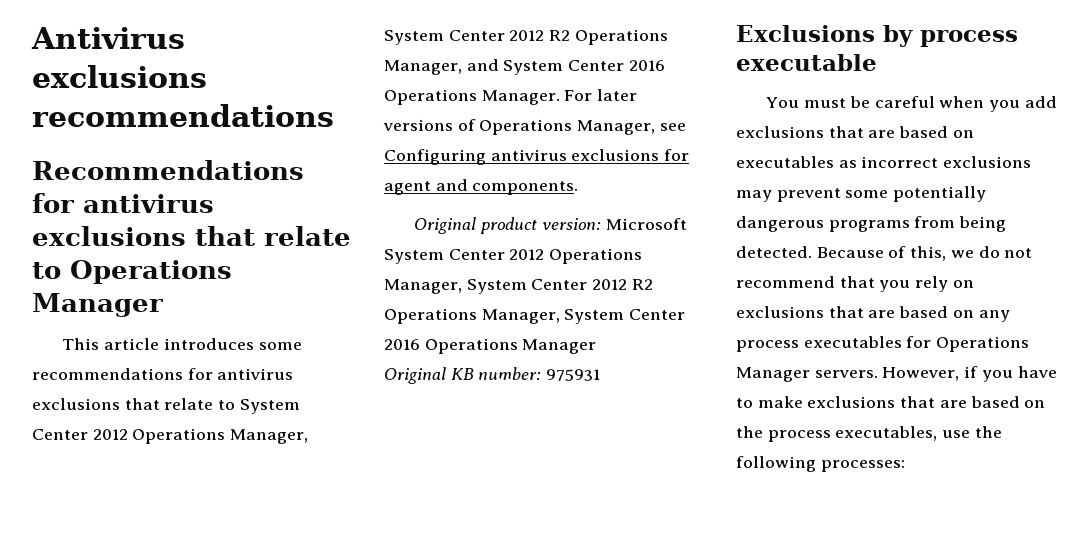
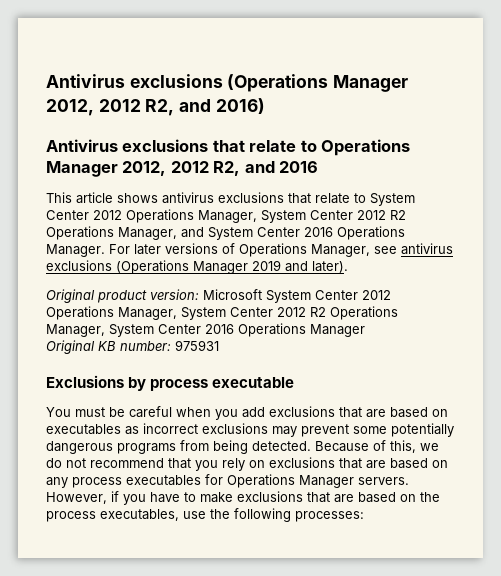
[31,27,185,49] [32,65,207,88] [32,104,334,127] [32,160,304,180] [32,193,214,213] Antivirus exclusions recommendations // Recommendations for antivirus -> [46,74,409,92] [46,98,265,116] [46,139,118,152] Antivirus exclusions (Operations Manager 2012, 2012 R2, and 2016) // Antivirus
[62,338,302,350] [32,368,213,380] // This article introduces some recommendations for -> [122,161,319,176] [46,192,158,204] 2012, 2012 R2, and 2016 // This article shows
[384,149,690,165] [384,179,579,195] Configuring antivirus exclusions for agent and components. -> [401,243,453,255] [46,260,348,274] antivirus exclusions (Operations Manager 2019 and later).

